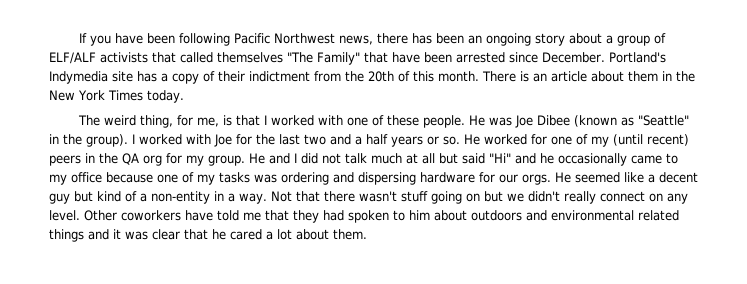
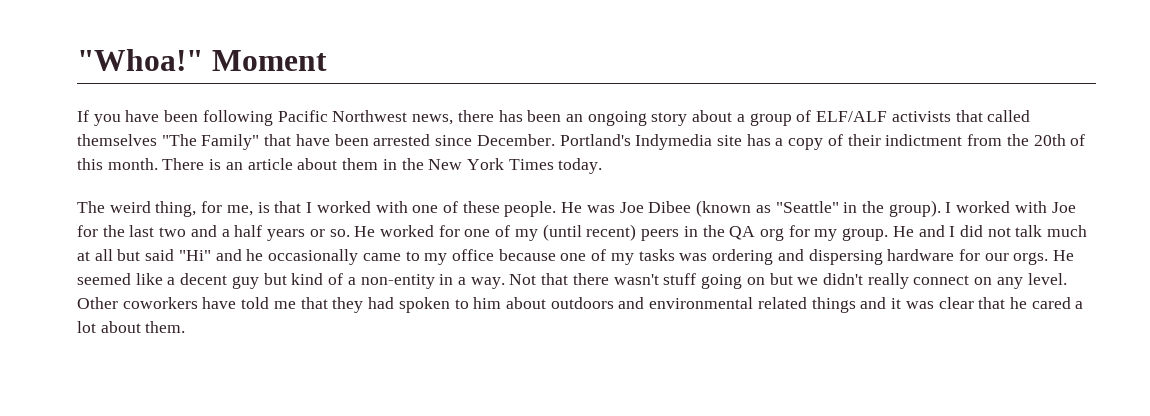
(79, 38) none -> [77,49,327,71] "Whoa!" Moment //

